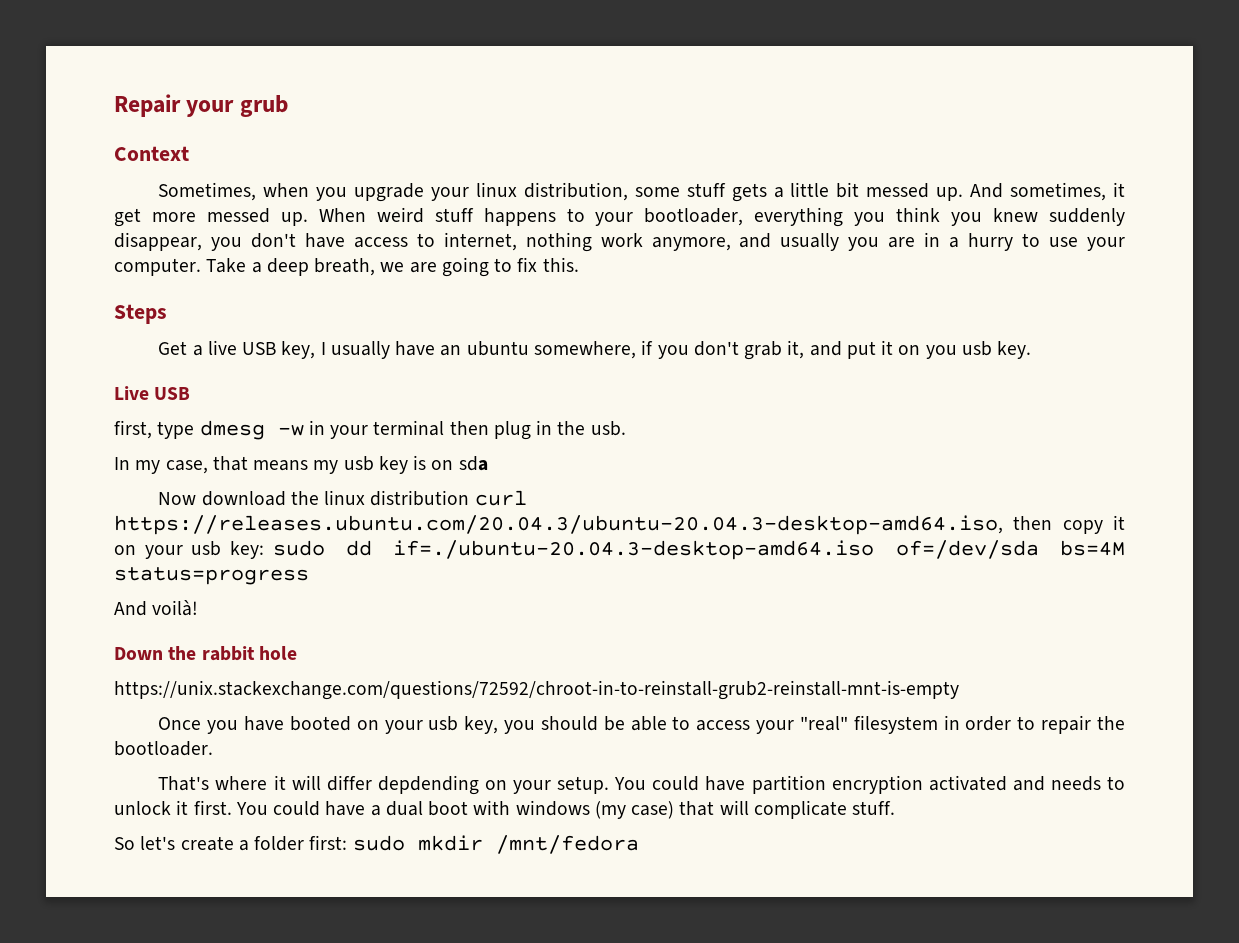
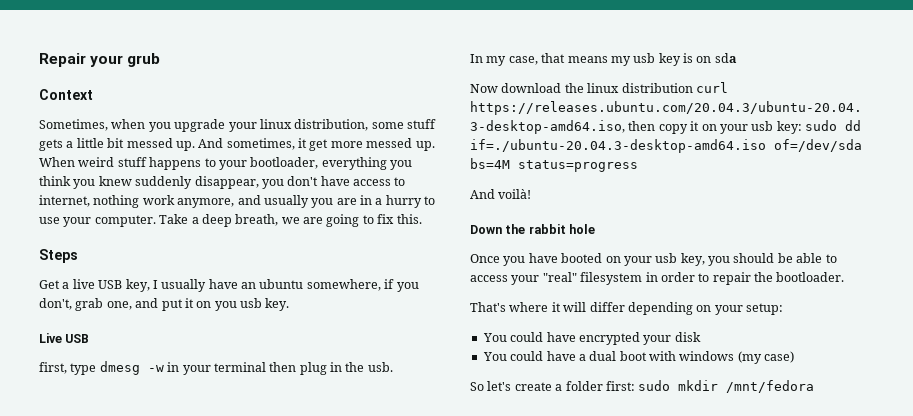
[693,340,805,360] don't grab it, -> [39,298,132,311] don't, grab one,
[114,680,959,700] // https://unix.stackexchange.com/questions/72592/chroot-in-to-reinstall-grub2-reinstall-mnt-is-empty -> (596, 229) none
[377,775,1125,795] [114,800,232,815] depdending on your setup. You could have partition encryption activated and needs to unlock it first. -> [627,302,783,315] [482,332,701,345] depending on your setup: // You could have encrypted your disk //
[679,800,896,819] that will complicate stuff. -> (795, 357) none

